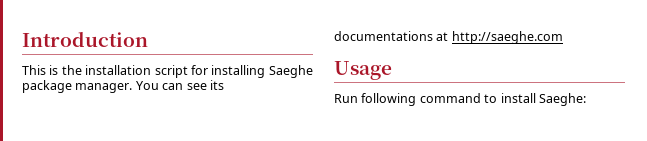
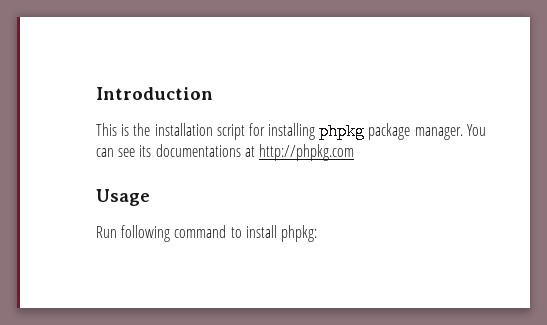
[268,65,313,78] Saeghe -> [319,123,366,140] phpkg
[451,31,563,44] http://saeghe.com -> [258,144,354,161] http://phpkg.com
[538,93,586,106] Saeghe: -> [280,225,317,242] phpkg:

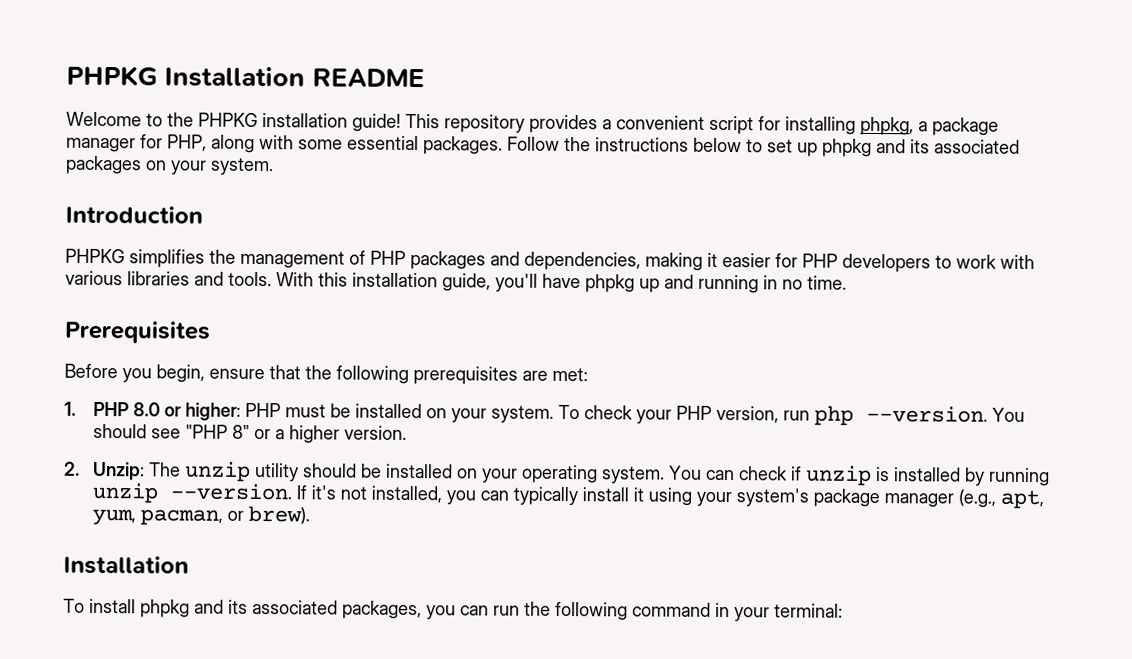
[96,87,213,100] [96,123,486,140] [96,144,354,161] [96,189,150,206] [96,225,317,242] Introduction // This is the installation script for installing phpkg package manager. You can see its documentations at http://phpkg.com // Usage // Run following command to install phpkg: -> [66,65,425,88] [66,111,999,136] [66,134,1020,157] [65,155,274,176] [65,205,203,224] [65,248,1035,273] [65,270,847,294] [64,320,211,344] [64,363,588,385] [64,401,1026,426] [93,423,408,444] [64,461,1051,487] [92,482,1045,510] [92,505,311,526] [63,555,189,575] [63,598,843,622] PHPKG Installation README // Welcome to the PHPKG installation guide! This repository provides a convenient script for installing phpkg, a package manager for PHP, along with some essential packages. Follow the instructions below to set up phpkg and its associated packages on your system. // Introduction // PHPKG simplifies the management of PHP packages and dependencies, making it easier for PHP developers to work with various libraries and tools. With this installation guide, you'll have phpkg up and running in no time. // Prerequisites // Before you begin, ensure that the following prerequisites are met: // 1. PHP 8.0 or higher: PHP must be installed on your system. To check your PHP version, run php --version. You should see "PHP 8" or a higher version. // 2. Unzip: The unzip utility should be installed on your operating system. You can check if unzip is installed by running unzip --version. If it's not installed, you can typically install it using your system's package manager (e.g., apt, yum, pacman, or brew). // Installation // To install phpkg and its associated packages, you can run the following command in your terminal:

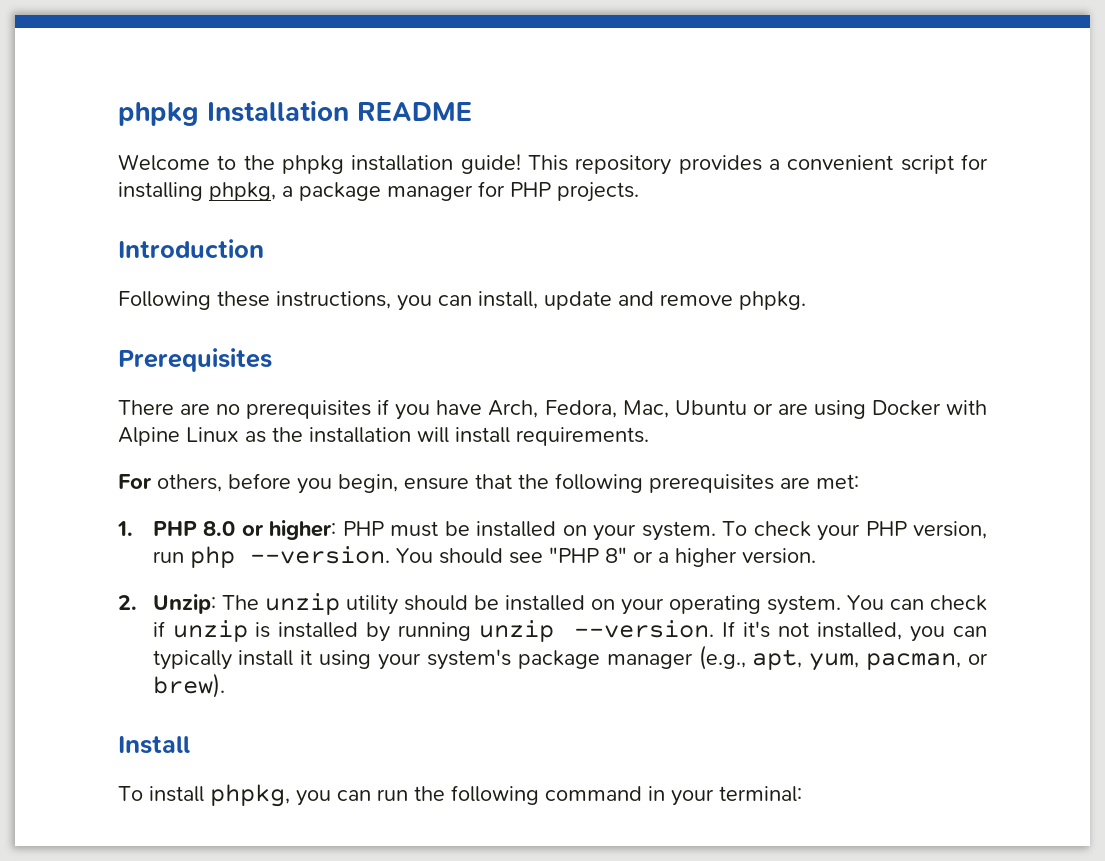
[66,65,158,87] PHPKG -> [118,102,199,126] phpkg
[198,112,258,128] PHPKG -> [282,155,344,174] phpkg
[167,134,1020,157] [65,155,274,176] [65,205,203,224] [65,248,1035,273] [65,270,847,294] [64,320,211,344] [64,363,118,379] PHP, along with some essential packages. Follow the instructions below to set up phpkg and its associated packages on your system. // Introduction // PHPKG simplifies the management of PHP packages and dependencies, making it easier for PHP developers to work with various libraries and tools. With this installation guide, you'll have phpkg up and running in no time. // Prerequisites // Before -> [510,182,639,202] [118,239,264,258] [118,291,806,311] [118,348,272,372] [118,399,988,420] [118,427,649,446] [118,473,291,492] PHP projects. // Introduction // Following these instructions, you can install, update and remove phpkg. // Prerequisites // There are no prerequisites if you have Arch, Fedora, Mac, Ubuntu or are using Docker with Alpine Linux as the installation will install requirements. // For others, before
[63,555,189,575] Installation -> [118,736,190,754] Install
[140,599,422,620] phpkg and its associated packages, -> [210,784,290,807] phpkg,

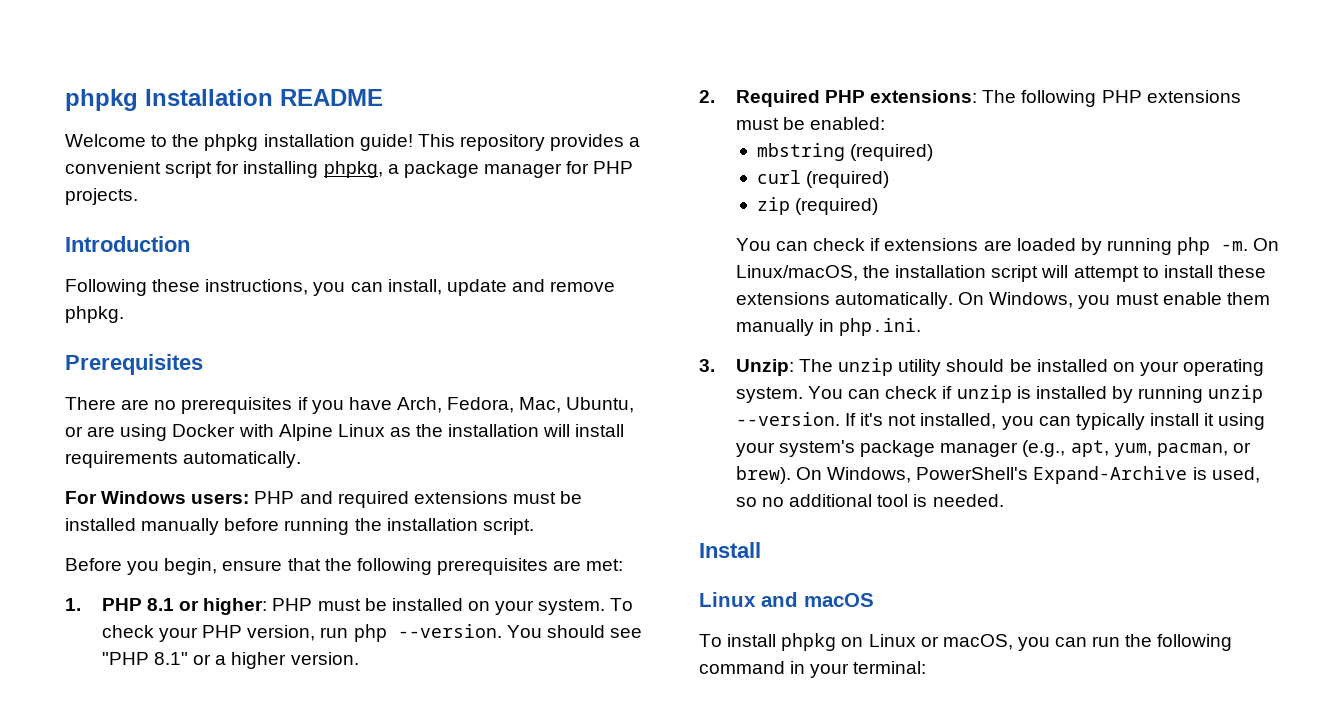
[674,400,747,415] Ubuntu -> [566,397,635,413] Ubuntu,
[516,427,649,446] requirements. -> [65,451,302,468] requirements automatically.
[157,473,291,492] others, before -> [101,491,583,508] [65,518,534,535] [65,558,122,571] Windows users: PHP and required extensions must be installed manually before running the installation script. // Before
[203,521,236,536] 8.0 -> [147,598,175,611] 8.1
[604,547,627,563] 8" -> [154,652,189,665] 8.1"
(137, 602) none -> [735,90,1241,107] [735,117,886,130] [756,143,933,161] [756,170,889,188] [756,197,878,215] [735,237,1280,255] [735,265,1266,282] [735,292,1270,309] [735,318,922,336] [699,359,715,372] Required PHP extensions: The following PHP extensions must be enabled: // mbstring (required) // curl (required) // zip (required) // You can check if extensions are loaded by running php -m. On Linux/macOS, the installation script will attempt to install these extensions automatically. On Windows, you must enable them manually in php.ini. // 3.
[118,736,190,754] [118,784,290,807] // Install // To install phpkg, -> [796,466,1260,484] [735,494,1004,507] [699,542,761,558] [699,592,874,607] [699,633,1013,651] On Windows, PowerShell's Expand-Archive is used, so no additional tool is needed. // Install // Linux and macOS // To install phpkg on Linux or macOS,

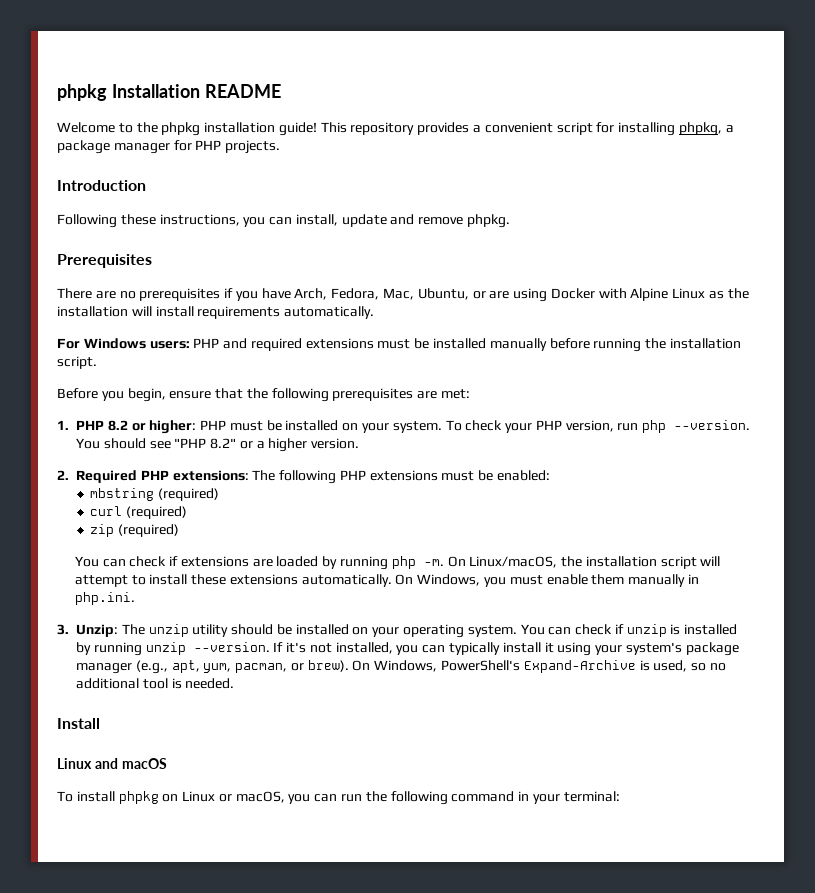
[147,598,175,611] 8.1 -> [107,420,128,431] 8.2
[154,652,189,665] 8.1" -> [210,438,237,449] 8.2"

